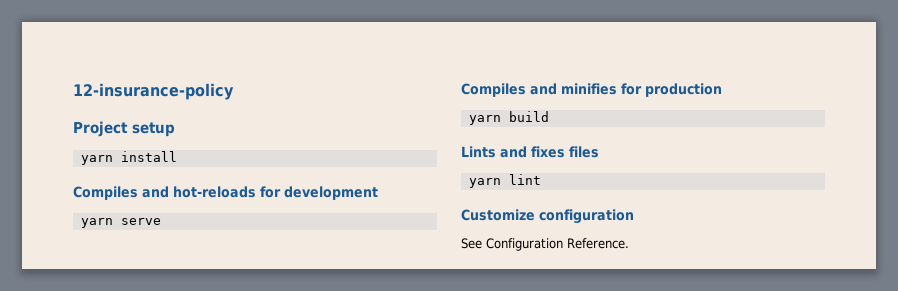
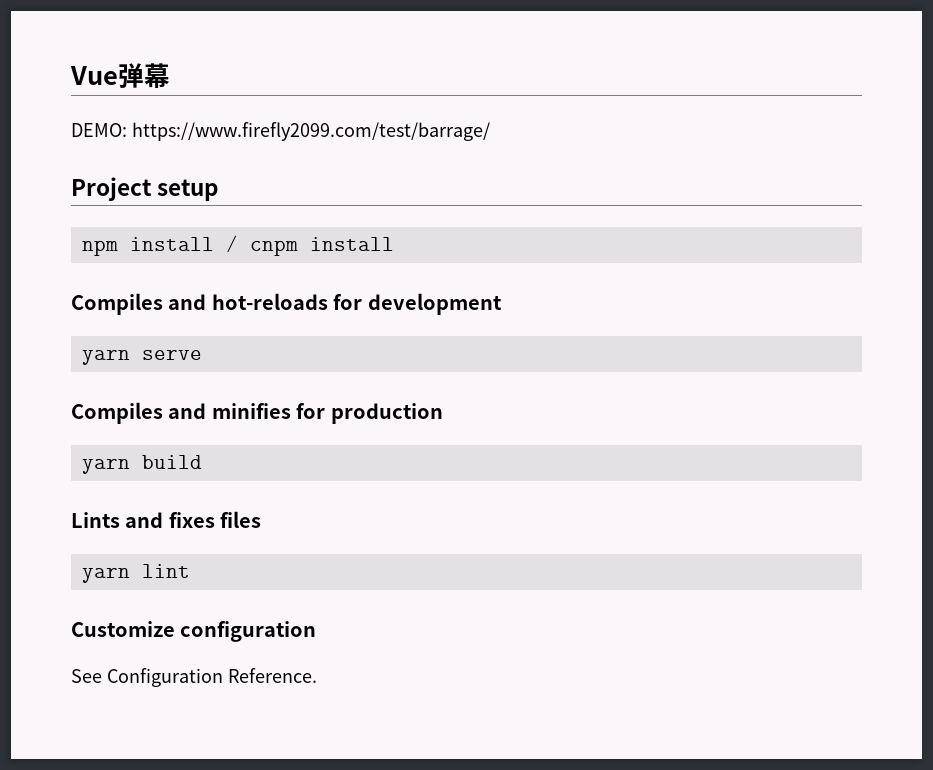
[73,83,234,100] [73,121,175,137] [80,155,113,165] 12-insurance-policy // Project setup // yarn -> [70,63,170,88] [71,122,490,141] [71,177,219,201] [81,235,298,256] Vue弹幕 // DEMO: https://www.firefly2099.com/test/barrage/ // Project setup // npm install / cnpm

